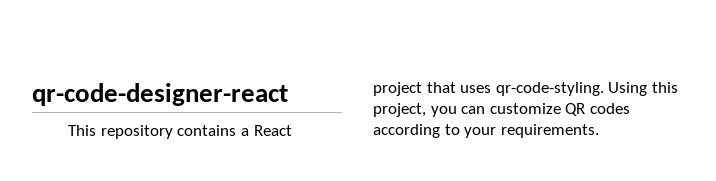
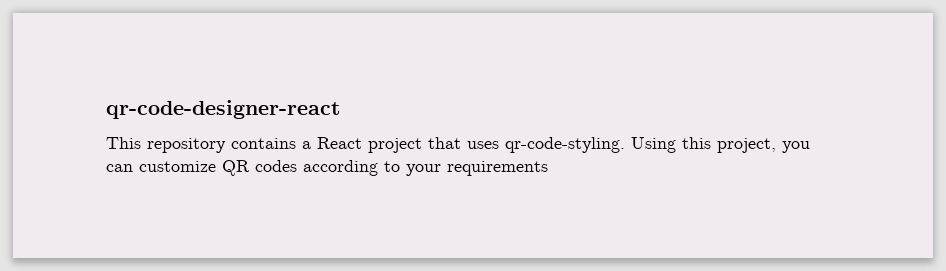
[500,124,599,138] requirements. -> [447,161,548,176] requirements

